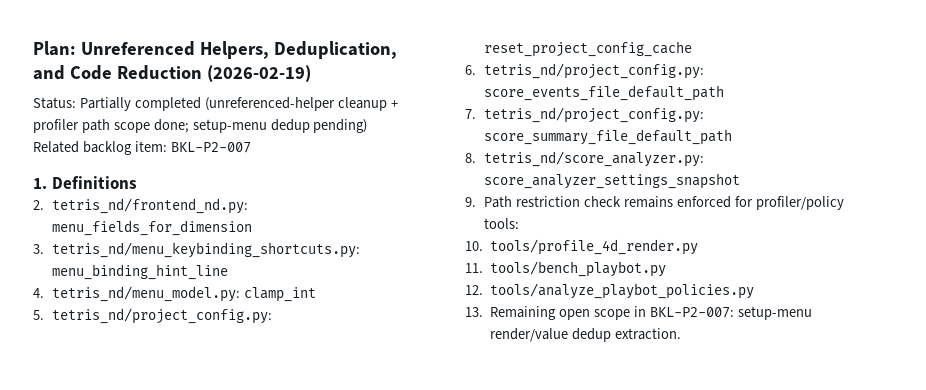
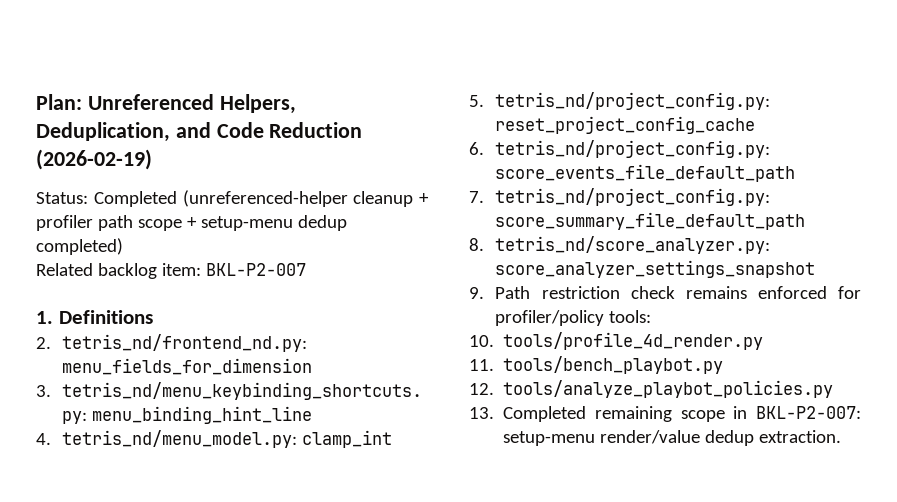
[79,97,201,111] Partially completed -> [93,191,177,207] Completed
[153,119,189,133] done; -> [186,217,197,228] +
[313,119,368,133] pending) -> [36,238,123,255] completed)
[490,306,591,320] Remaining open -> [503,406,672,422] Completed remaining

